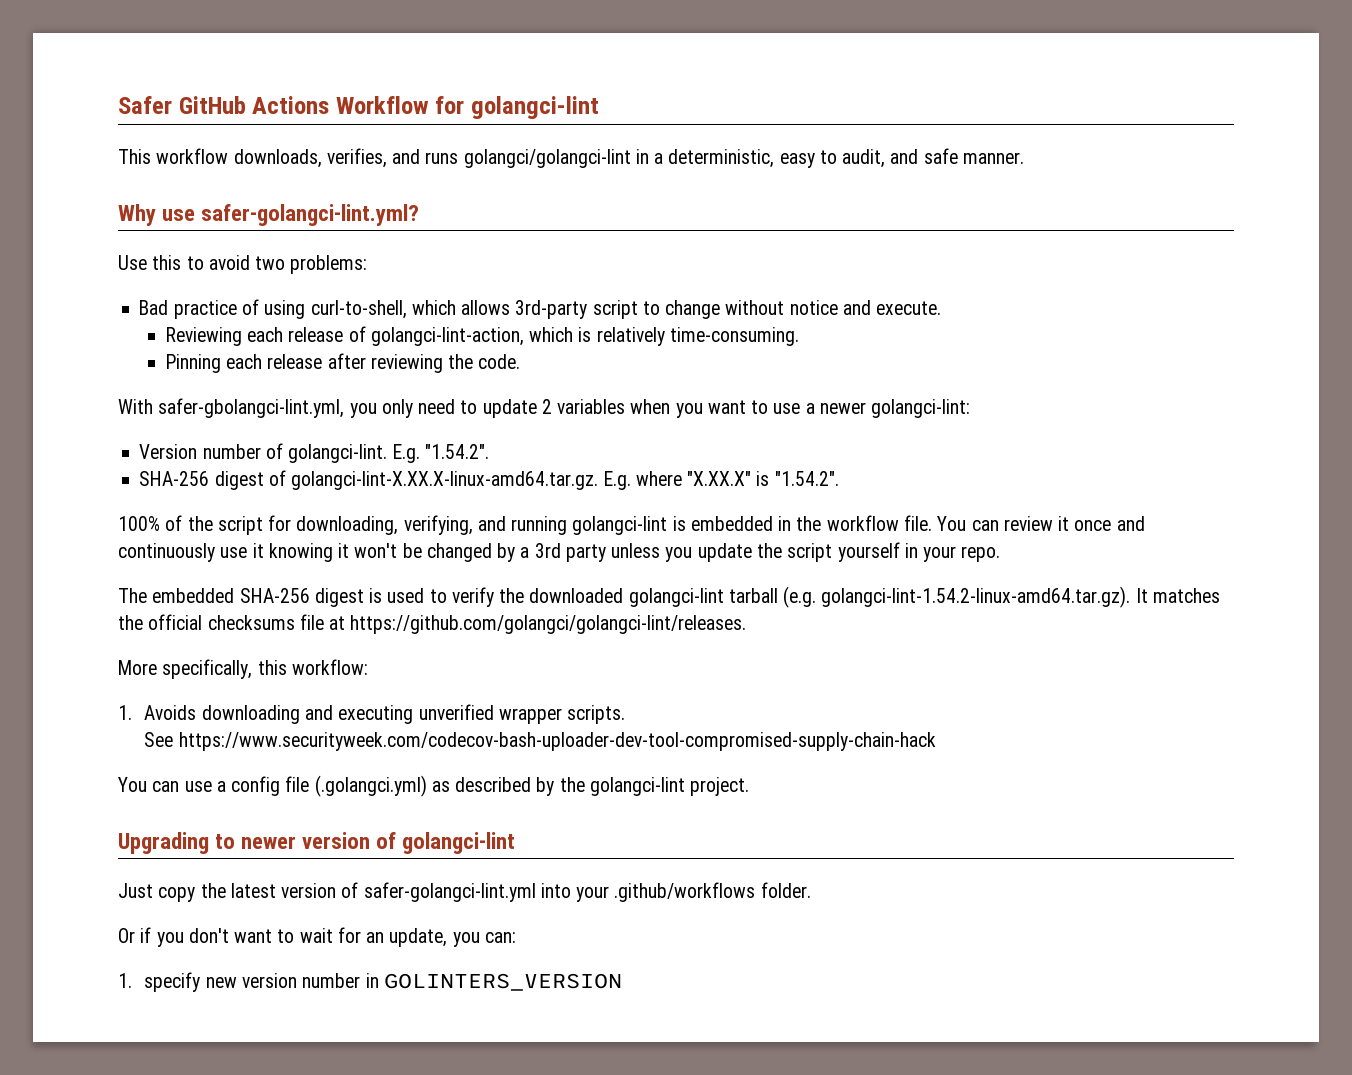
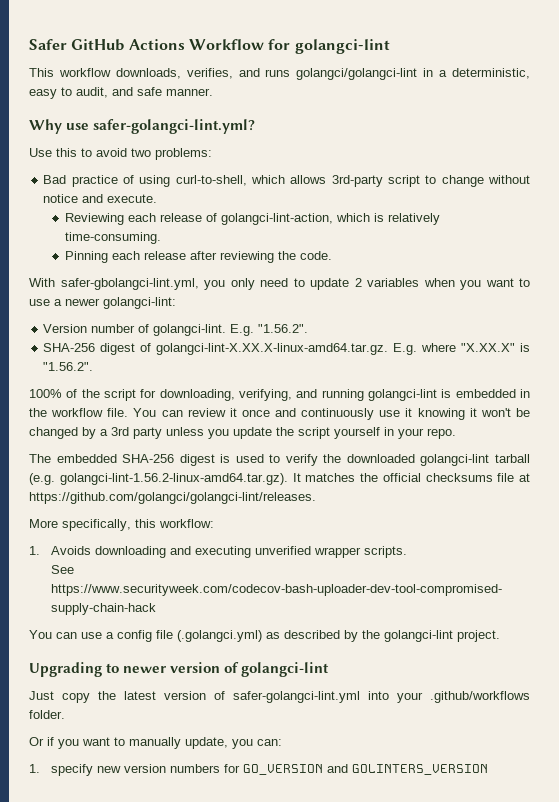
[424,444,489,459] "1.54.2". -> [258,324,309,333] "1.56.2".
[774,471,839,486] "1.54.2". -> [43,362,94,371] "1.56.2".
[821,586,1131,608] golangci-lint-1.54.2-linux-amd64.tar.gz). -> [59,473,288,485] golangci-lint-1.56.2-linux-amd64.tar.gz).
[188,927,385,943] don't want to wait for an -> [82,737,181,749] want to manually
[302,973,379,988] number in -> [169,764,348,775] numbers for GO_VERSION and

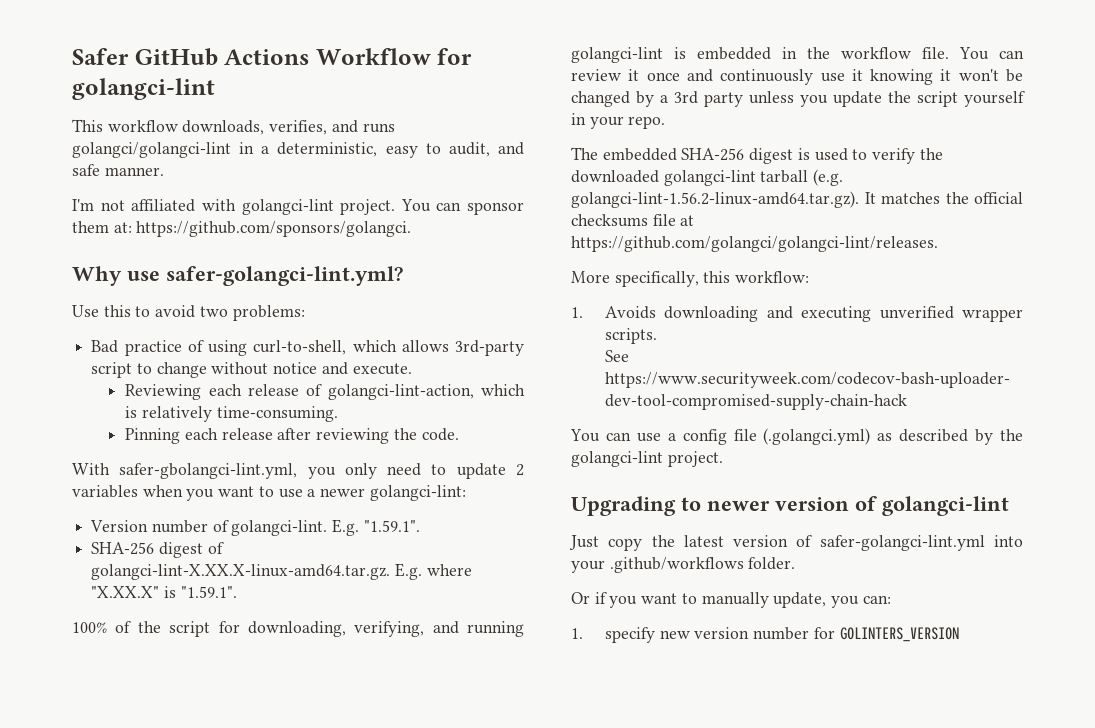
(213, 92) none -> [72,199,524,215] [72,221,412,237] // I'm not affiliated with golangci-lint project. You can sponsor them at: https://github.com/sponsors/golangci.
[258,324,309,333] "1.56.2". -> [363,520,420,532] "1.59.1".
[43,362,94,371] "1.56.2". -> [180,586,237,598] "1.59.1".
[169,764,348,775] numbers for GO_VERSION and -> [753,627,835,640] number for

